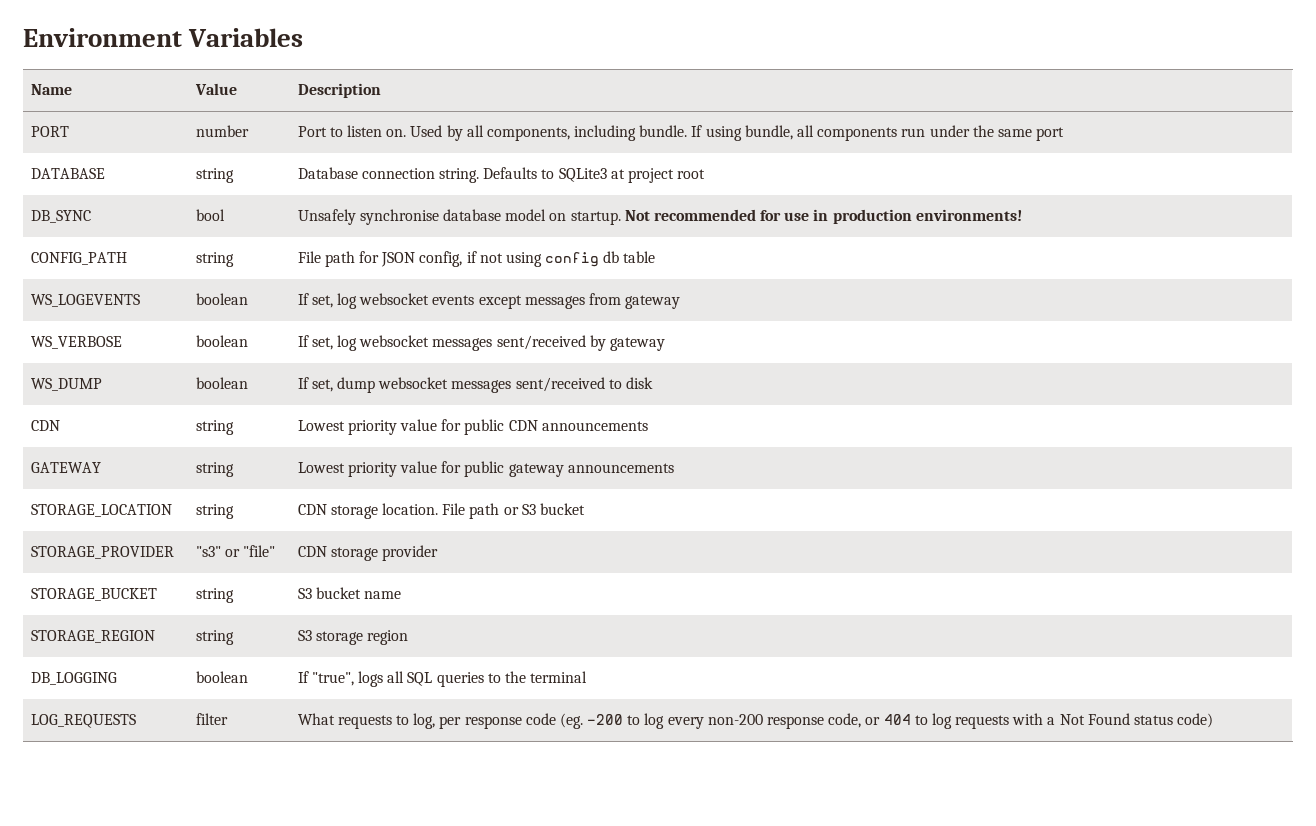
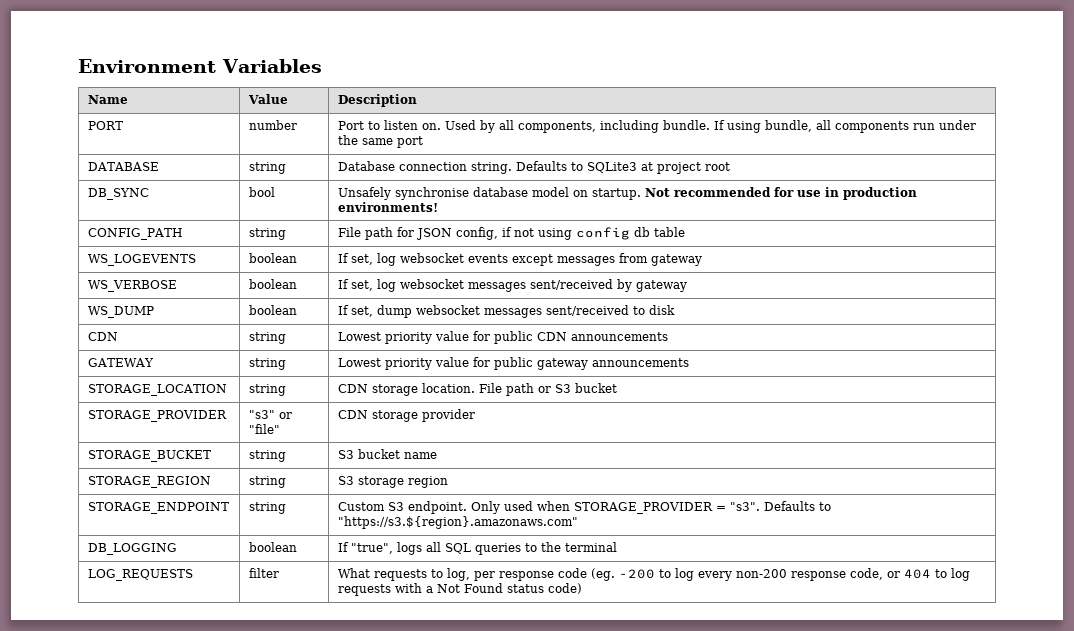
(408, 637) none -> [87,502,229,514] [248,502,286,514] [337,501,831,514] [337,516,578,529] // STORAGE_ENDPOINT | string | Custom S3 endpoint. Only used when STORAGE_PROVIDER = "s3". Defaults to "https://s3.${region}.amazonaws.com"

